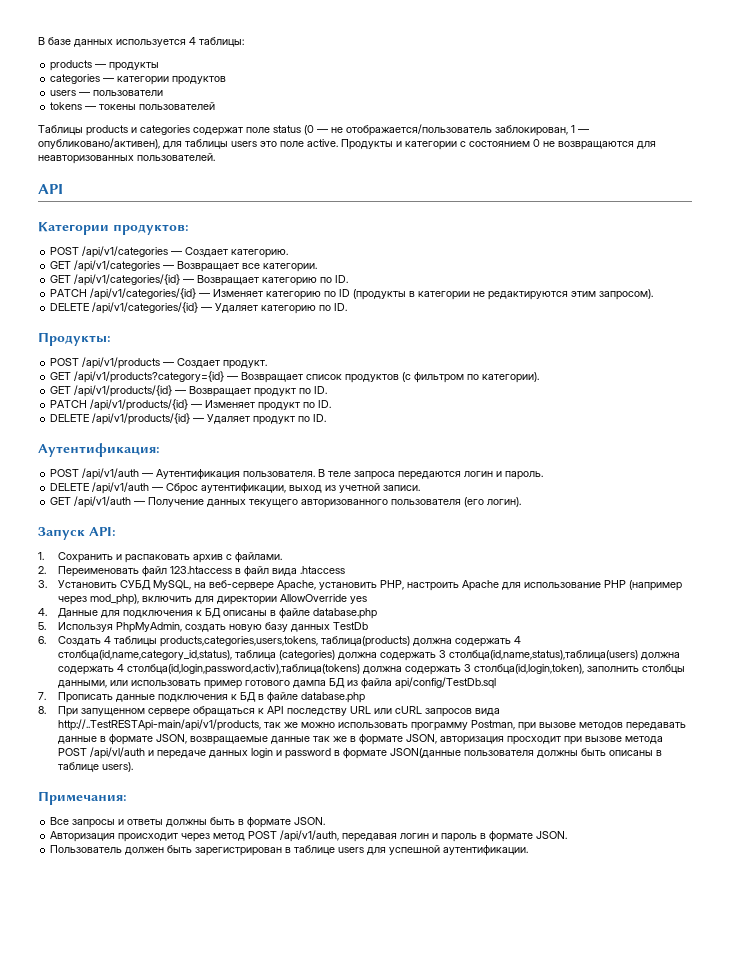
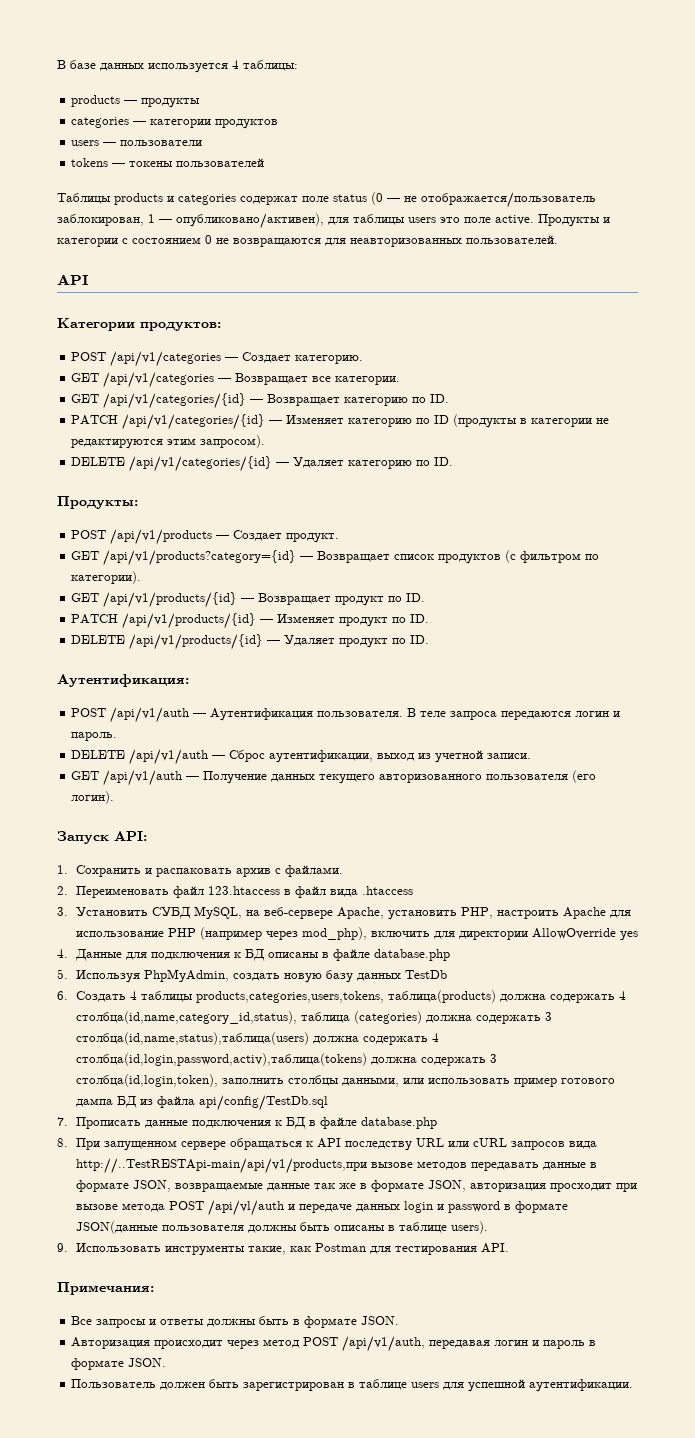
[57,719,536,731] http://..TestRESTApi-main/api/v1/products, так же можно использовать программу Postman, при -> [75,1158,367,1174] http://..TestRESTApi-main/api/v1/products,при
(133, 767) none -> [57,1243,509,1256] // 9. Использовать инструменты такие, как Postman для тестирования API.

